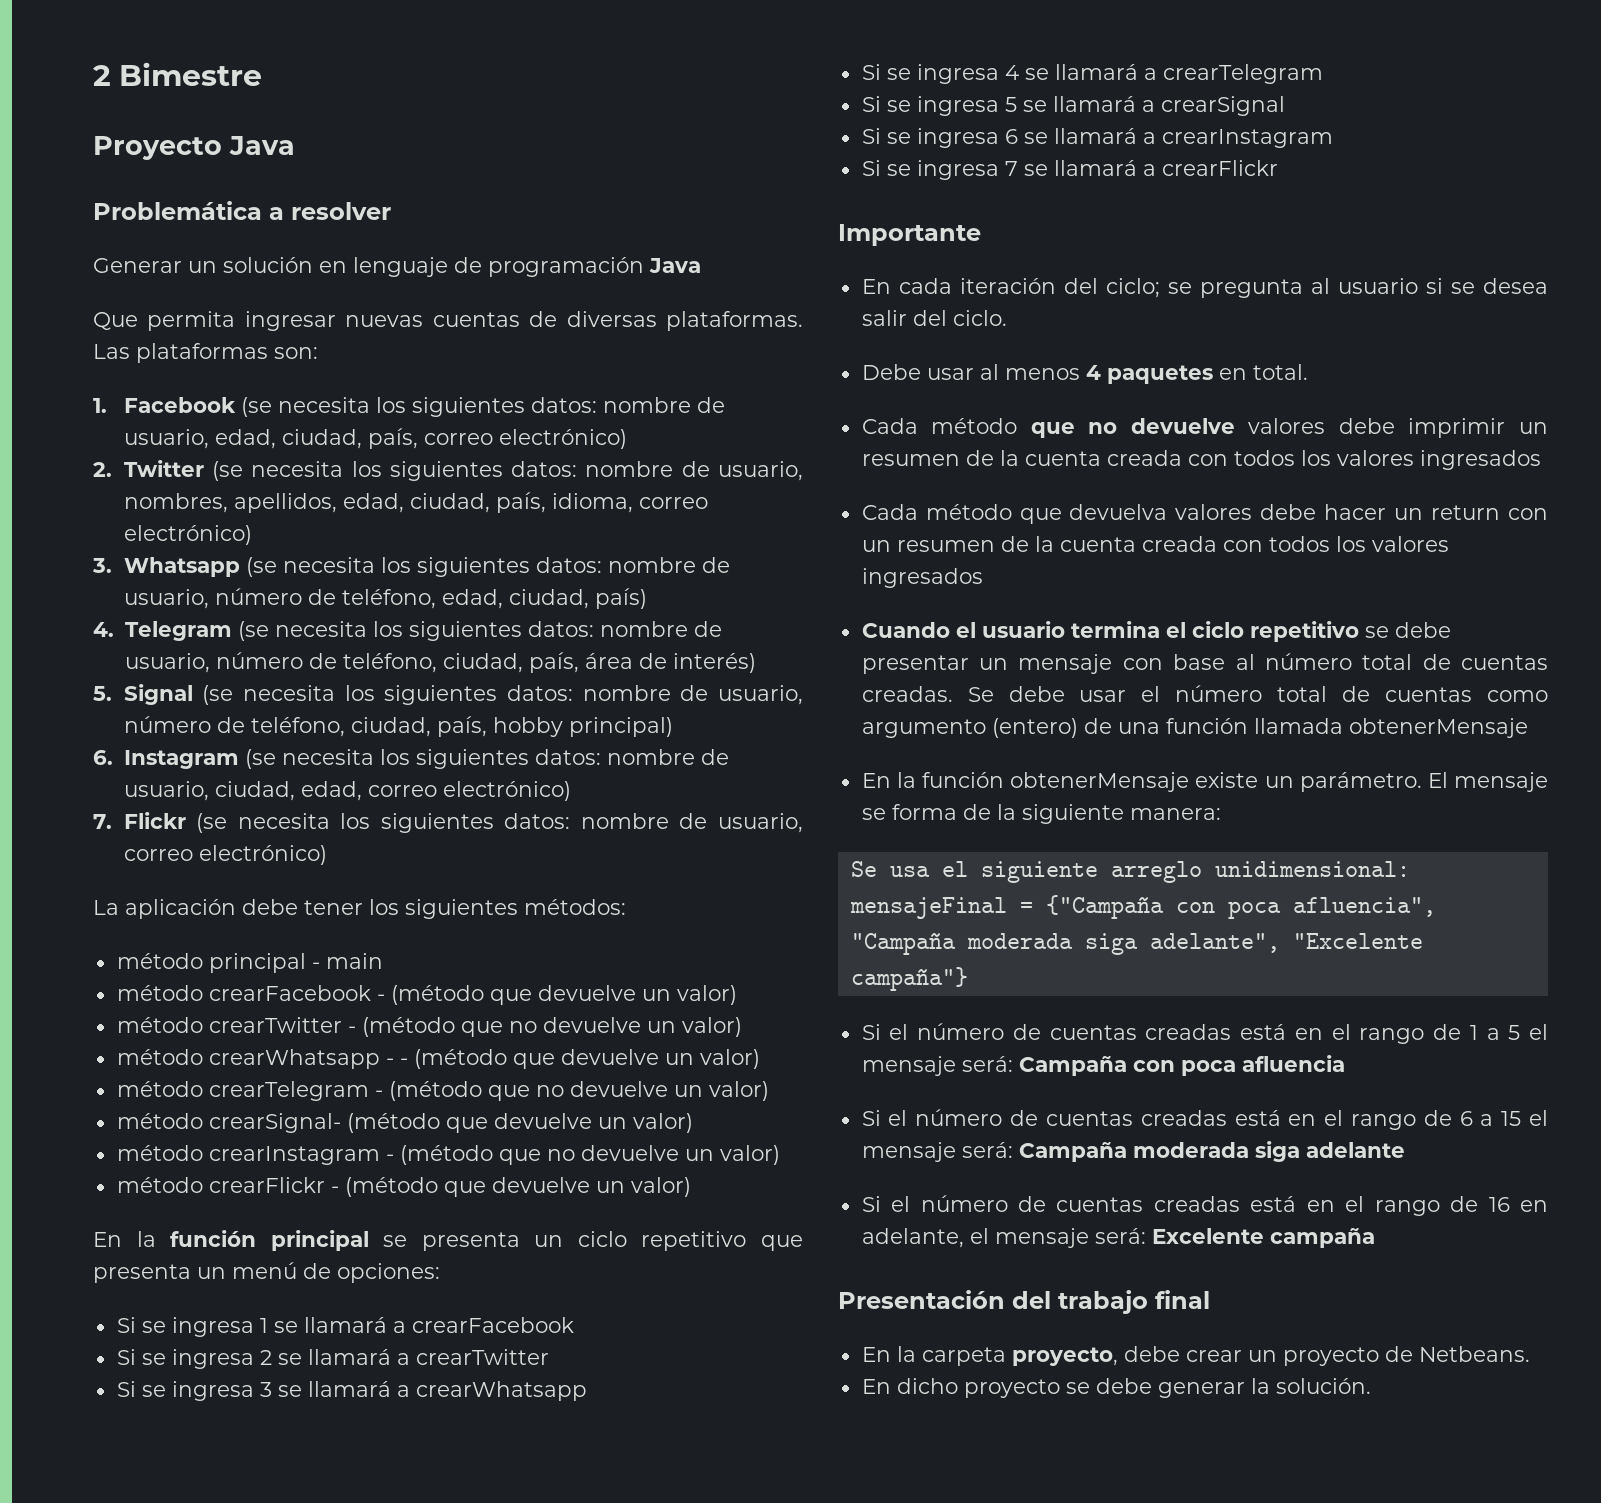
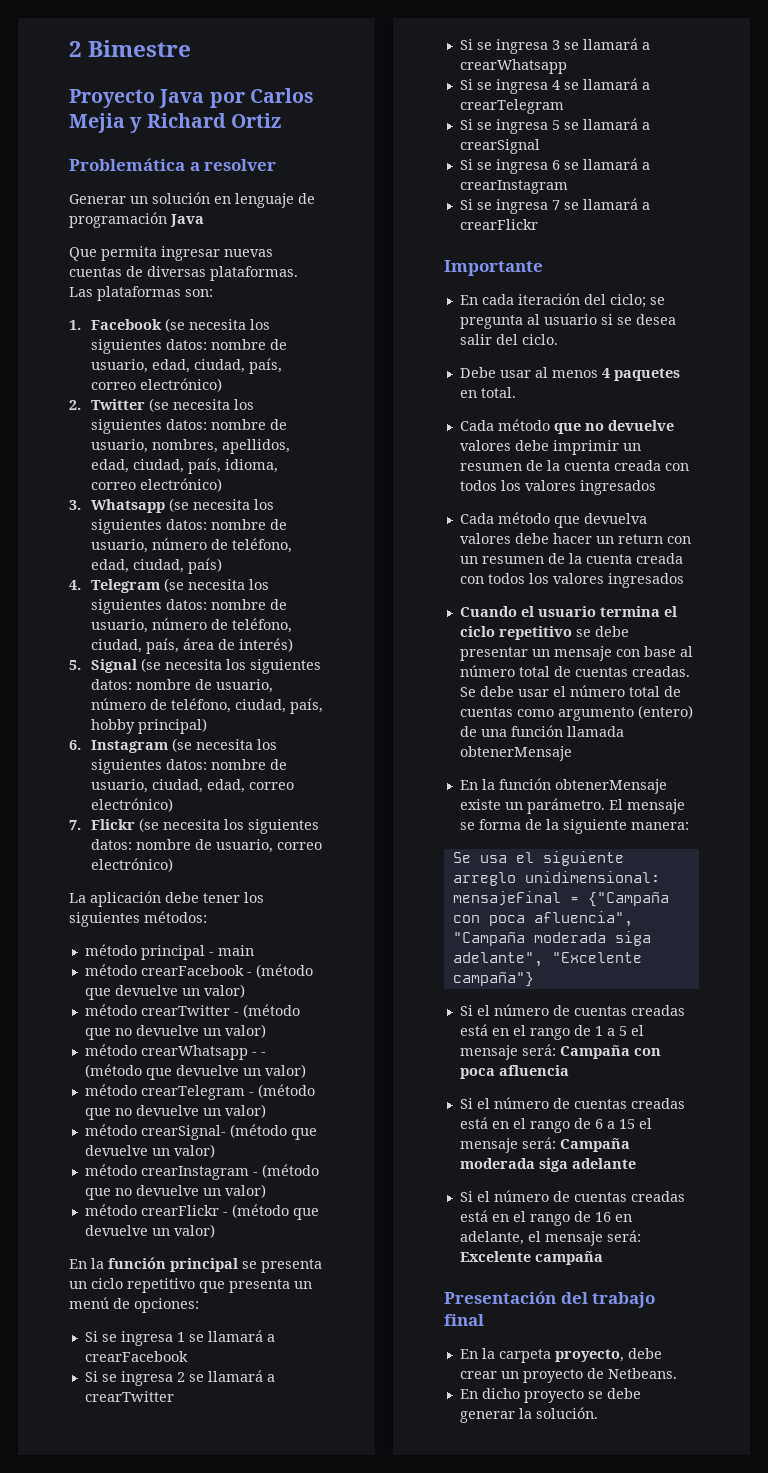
(295, 145) none -> [209,88,314,108] [69,113,281,133] por Carlos Mejia y Richard Ortiz

